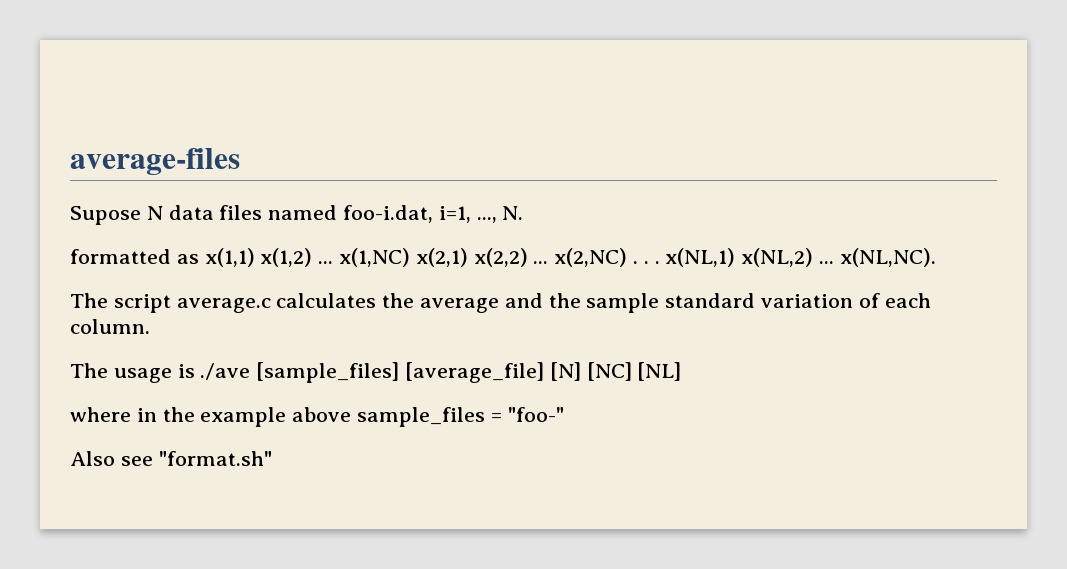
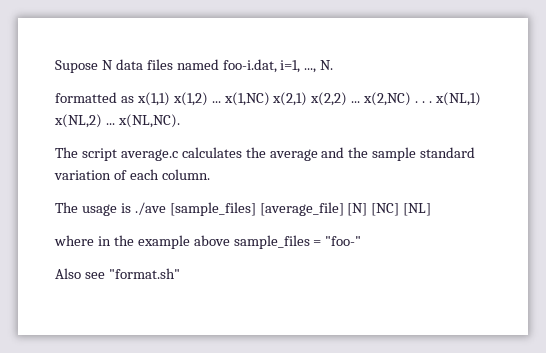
[70,148,240,176] average-files // -> (55, 66) none

